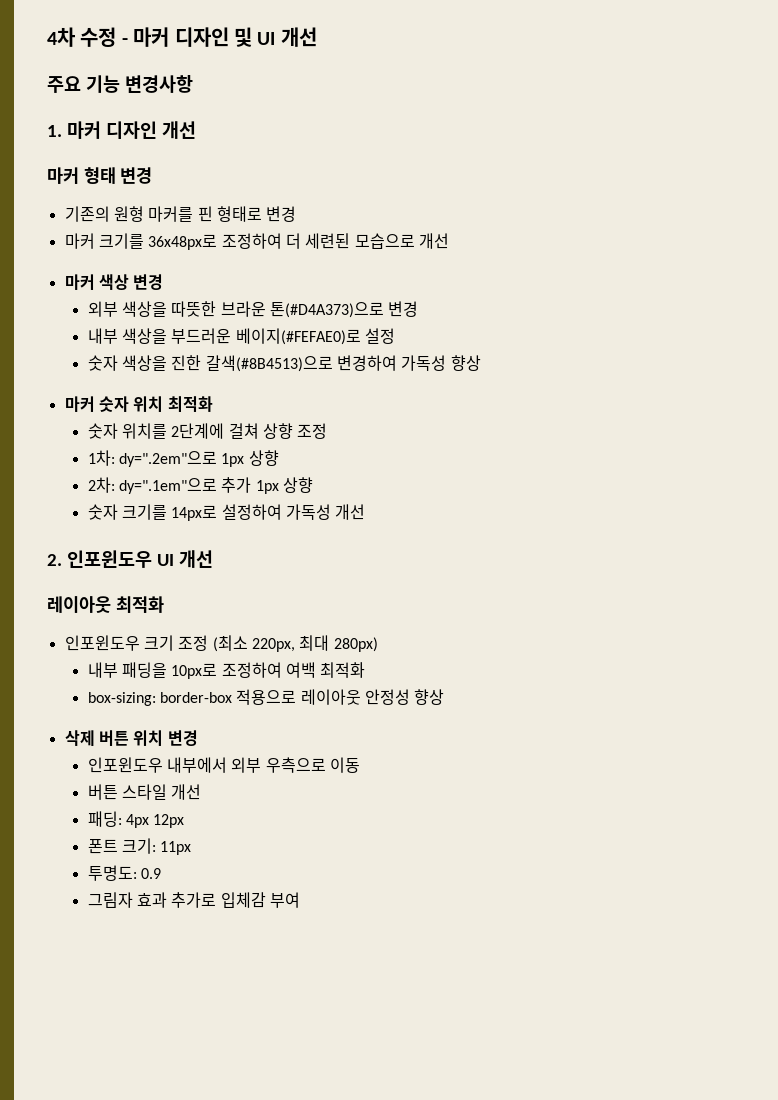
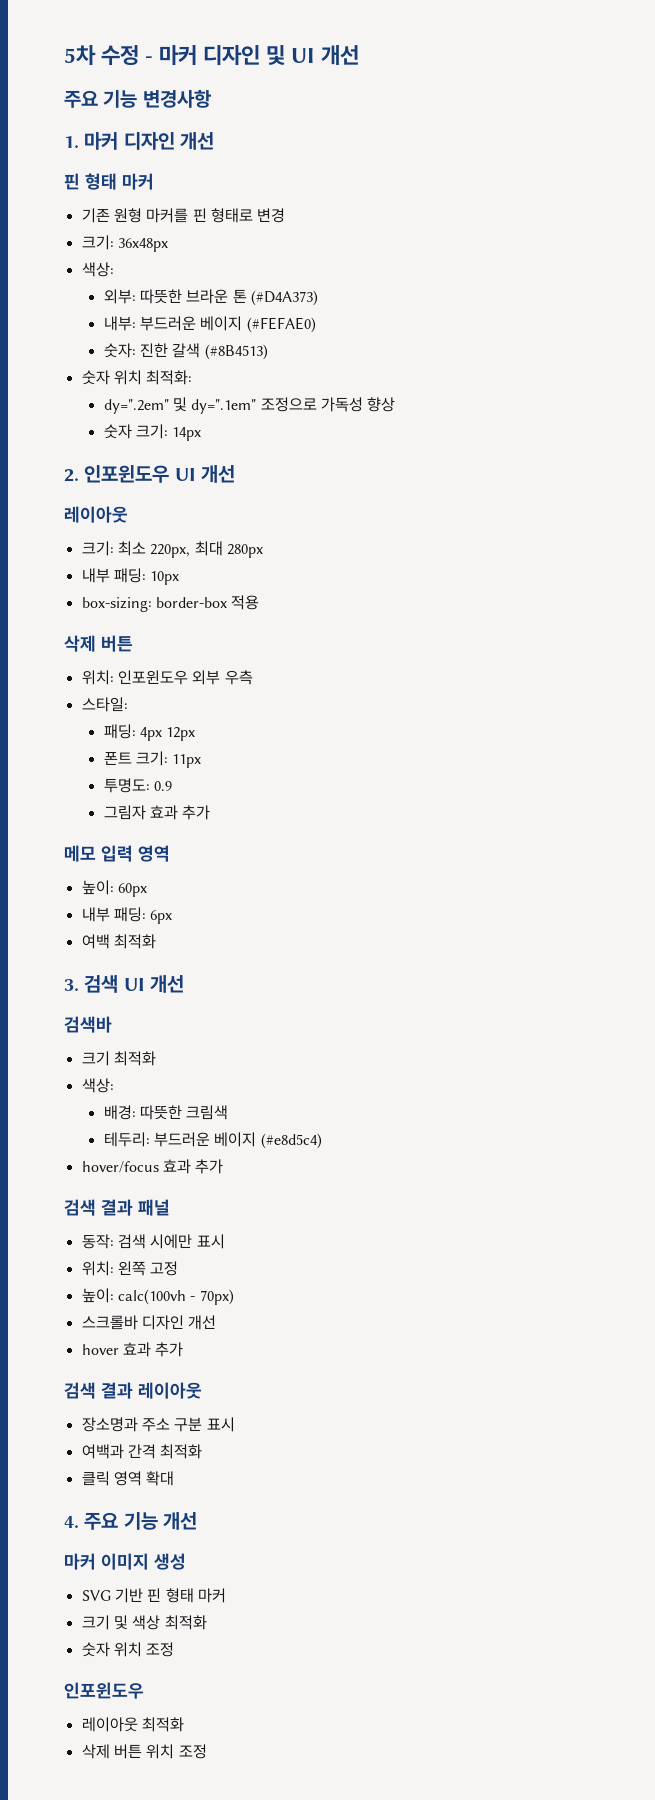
[47,27,75,47] 4차 -> [64,45,96,66] 5차
[47,167,153,184] [64,206,110,222] 마커 형태 변경 // 기존의 -> [64,173,154,190] [81,208,110,223] 핀 형태 마커 // 기존
[64,233,449,250] [64,274,164,290] [87,301,419,318] [87,328,396,345] [87,355,481,372] [64,396,213,412] [87,423,328,439] [87,450,279,467] [87,477,314,494] [87,504,366,521] 마커 크기를 36x48px로 조정하여 더 세련된 모습으로 개선 // 마커 색상 변경 // 외부 색상을 따뜻한 브라운 톤(#D4A373)으로 변경 // 내부 색상을 부드러운 베이지(#FEFAE0)로 설정 // 숫자 색상을 진한 갈색(#8B4513)으로 변경하여 가독성 향상 // 마커 숫자 위치 최적화 // 숫자 위치를 2단계에 걸쳐 상향 조정 // 1차: dy=".2em"으로 1px 상향 // 2차: dy=".1em"으로 추가 1px 상향 // 숫자 크기를 14px로 설정하여 가독성 개선 -> [81,235,168,252] [81,262,114,277] [103,289,318,306] [103,316,316,333] [103,343,268,360] [81,370,193,385] [103,397,396,414] [103,424,202,441] 크기: 36x48px // 색상: // 외부: 따뜻한 브라운 톤 (#D4A373) // 내부: 부드러운 베이지 (#FEFAE0) // 숫자: 진한 갈색 (#8B4513) // 숫자 위치 최적화: // dy=".2em" 및 dy=".1em" 조정으로 가독성 향상 // 숫자 크기: 14px
[115,596,164,613] [64,635,248,652] 최적화 // 인포윈도우 크기 조정 (최소 -> [81,541,146,556] // 크기: 최소
[333,637,378,652] [87,662,366,679] [87,689,445,706] [64,730,198,746] [87,757,361,773] [87,784,202,800] 280px) // 내부 패딩을 10px로 조정하여 여백 최적화 // box-sizing: border-box 적용으로 레이아웃 안정성 향상 // 삭제 버튼 위치 변경 // 인포윈도우 내부에서 외부 우측으로 이동 // 버튼 스타일 개선 -> [226,544,263,558] [81,568,180,585] [81,595,260,612] [64,635,133,652] [81,670,253,685] [81,697,128,712] 280px // 내부 패딩: 10px // box-sizing: border-box 적용 // 삭제 버튼 // 위치: 인포윈도우 외부 우측 // 스타일:
[171,892,301,908] 추가로 입체감 부여 -> [182,805,211,820] [64,845,170,862] [81,880,147,897] [81,907,173,924] [81,934,156,949] [64,975,185,993] [64,1016,112,1033] [81,1051,156,1066] [81,1078,114,1093] [103,1105,229,1120] [103,1132,322,1149] [81,1159,224,1174] [64,1199,170,1216] [81,1234,225,1249] [81,1261,179,1276] [81,1288,234,1305] [81,1315,217,1330] [81,1342,184,1357] [64,1382,202,1399] [81,1417,235,1432] [81,1444,203,1459] [81,1471,175,1486] [64,1512,198,1530] [64,1553,186,1570] [81,1588,226,1603] [81,1615,207,1630] [81,1642,175,1657] [64,1682,144,1699] [81,1717,184,1732] [81,1744,207,1759] 추가 // 메모 입력 영역 // 높이: 60px // 내부 패딩: 6px // 여백 최적화 // 3. 검색 UI 개선 // 검색바 // 크기 최적화 // 색상: // 배경: 따뜻한 크림색 // 테두리: 부드러운 베이지 (#e8d5c4) // hover/focus 효과 추가 // 검색 결과 패널 // 동작: 검색 시에만 표시 // 위치: 왼쪽 고정 // 높이: calc(100vh - 70px) // 스크롤바 디자인 개선 // hover 효과 추가 // 검색 결과 레이아웃 // 장소명과 주소 구분 표시 // 여백과 간격 최적화 // 클릭 영역 확대 // 4. 주요 기능 개선 // 마커 이미지 생성 // SVG 기반 핀 형태 마커 // 크기 및 색상 최적화 // 숫자 위치 조정 // 인포윈도우 // 레이아웃 최적화 // 삭제 버튼 위치 조정

